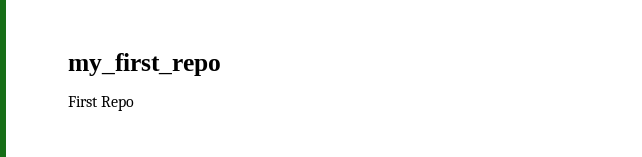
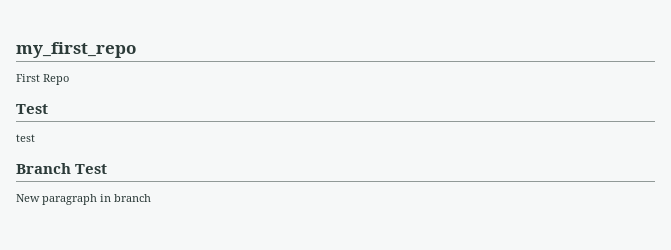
(135, 103) none -> [16,104,48,114] [16,134,35,142] [16,163,108,174] [16,194,151,205] // Test // test // Branch Test // New paragraph in branch

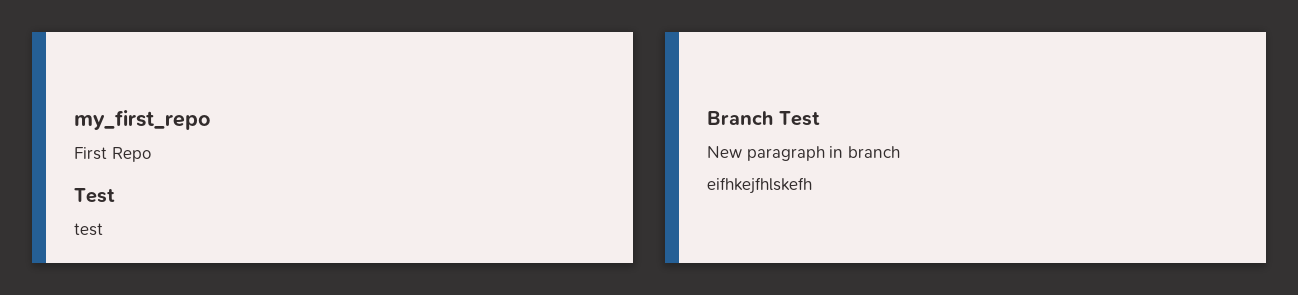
(151, 198) none -> [707,177,812,194] // eifhkejfhlskefh

